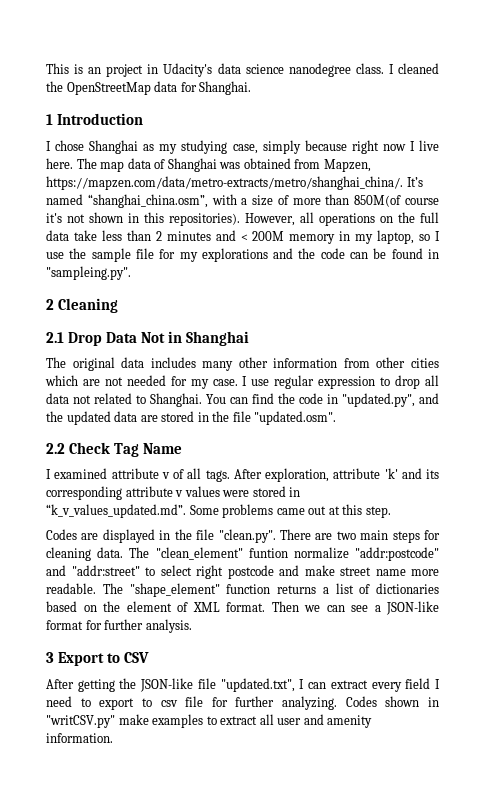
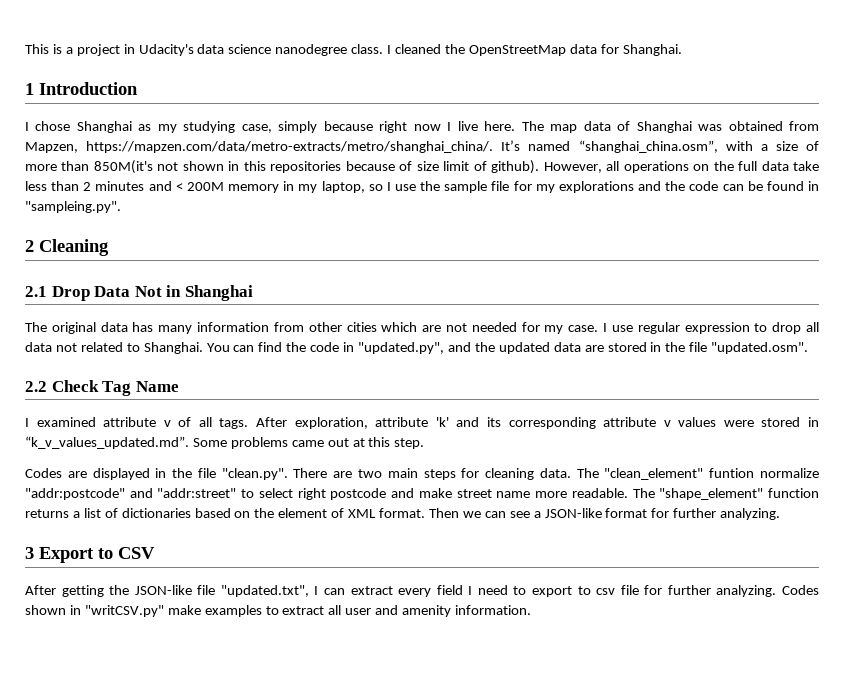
[88,67,102,74] an -> [65,47,73,54] a
[354,195,439,207] [46,213,62,223] 850M(of course it's -> [93,160,153,174] 850M(it's
[169,213,240,226] repositories). -> [270,160,540,174] repositories because of size limit of github).
[150,357,268,371] includes many other -> [132,322,193,334] has many
[145,619,192,633] analysis. -> [720,508,781,520] analyzing.

